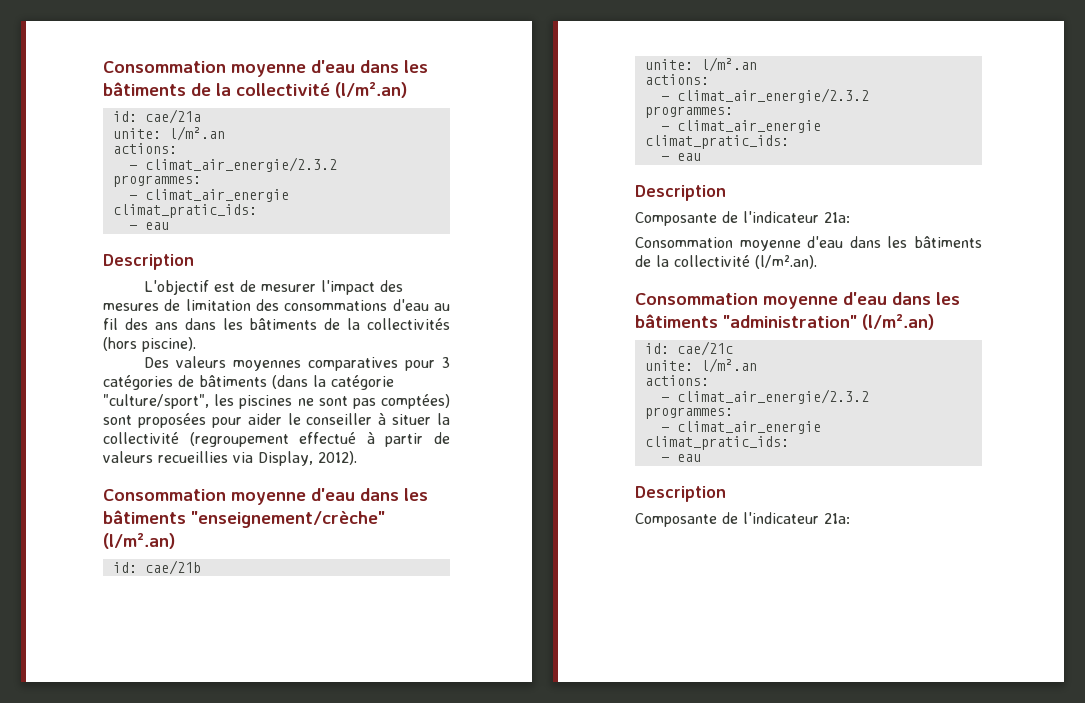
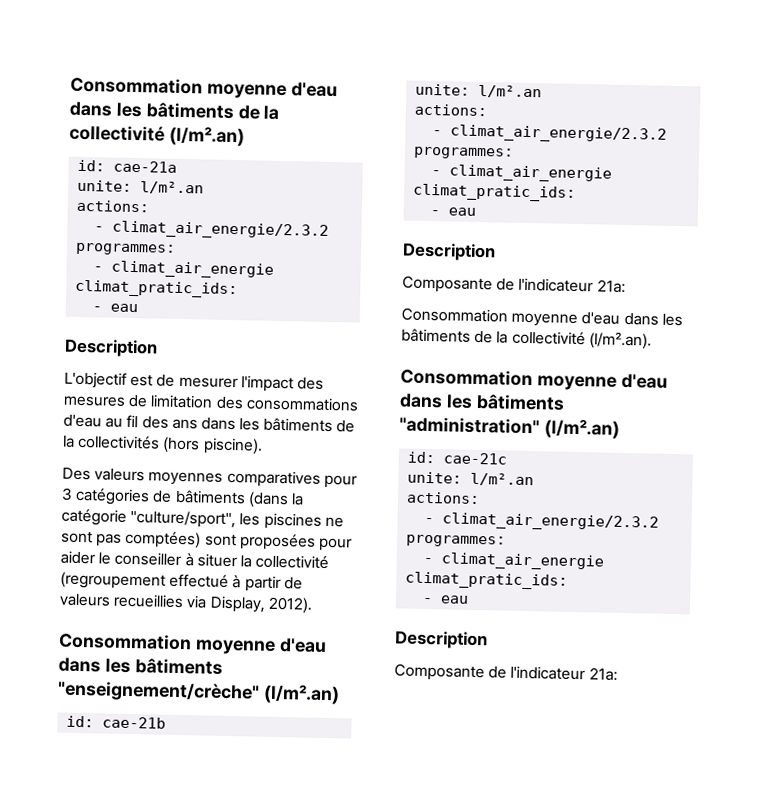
[144,109,201,124] cae/21a -> [113,160,178,173] cae-21a
[144,560,201,575] cae/21b -> [102,716,167,729] cae-21b
[676,341,733,356] cae/21c -> [443,452,508,465] cae-21c

